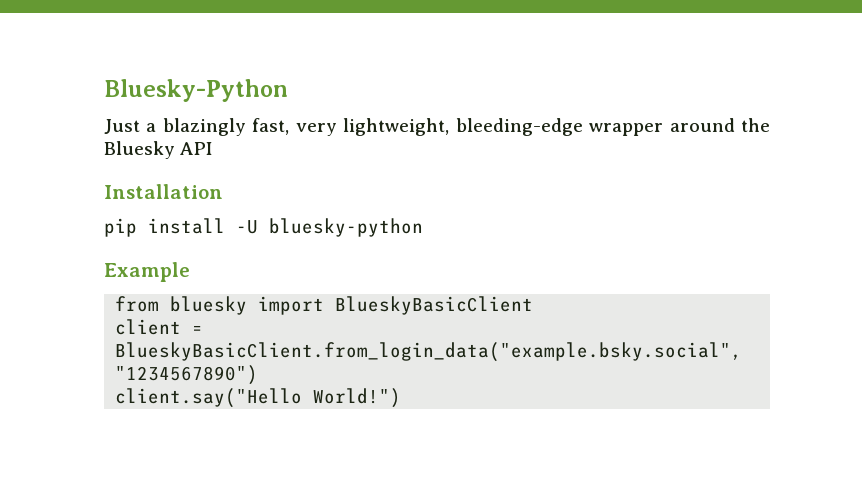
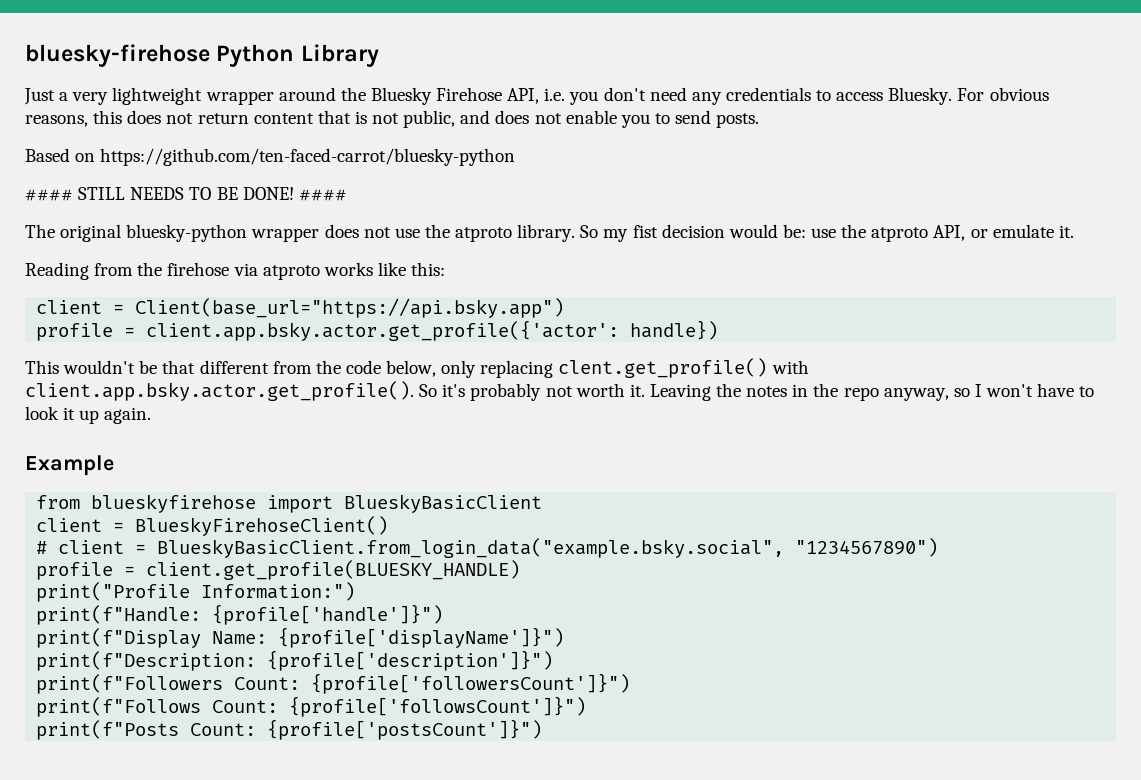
[104,79,288,102] Bluesky-Python -> [25,44,379,67] bluesky-firehose Python Library
[162,118,771,136] [104,141,214,159] [104,184,223,199] [104,218,423,237] blazingly fast, very lightweight, bleeding-edge wrapper around the Bluesky API // Installation // pip install -U bluesky-python -> [72,87,1049,105] [25,110,760,128] [25,148,516,166] [25,187,347,201] [25,224,1074,242] [25,262,446,280] [36,298,565,318] [36,320,719,341] [25,358,809,378] [25,381,1095,401] [25,406,152,424] very lightweight wrapper around the Bluesky Firehose API, i.e. you don't need any credentials to access Bluesky. For obvious reasons, this does not return content that is not public, and does not enable you to send posts. // Based on https://github.com/ten-faced-carrot/bluesky-python // #### STILL NEEDS TO BE DONE! #### // The original bluesky-python wrapper does not use the atproto library. So my fist decision would be: use the atproto API, or emulate it. // Reading from the firehose via atproto works like this: // client = Client(base_url="https://api.bsky.app") // profile = client.app.bsky.actor.get_profile({'actor': handle}) // This wouldn't be that different from the code below, only replacing clent.get_profile() with client.app.bsky.actor.get_profile(). So it's probably not worth it. Leaving the notes in the repo anyway, so I won't have to look it up again.
[170,296,248,315] bluesky -> [91,494,257,513] blueskyfirehose
[115,342,743,362] [115,365,259,385] [115,388,402,408] BlueskyBasicClient.from_login_data("example.bsky.social", "1234567890") // client.say("Hello World!") -> [135,516,389,536] [36,538,939,558] [36,560,521,580] [36,582,356,602] [36,604,444,625] [36,627,565,648] [36,650,554,671] [36,673,631,694] [36,696,587,717] [36,719,543,740] BlueskyFirehoseClient() // # client = BlueskyBasicClient.from_login_data("example.bsky.social", "1234567890") // profile = client.get_profile(BLUESKY_HANDLE) // print("Profile Information:") // print(f"Handle: {profile['handle']}") // print(f"Display Name: {profile['displayName']}") // print(f"Description: {profile['description']}") // print(f"Followers Count: {profile['followersCount']}") // print(f"Follows Count: {profile['followsCount']}") // print(f"Posts Count: {profile['postsCount']}")

